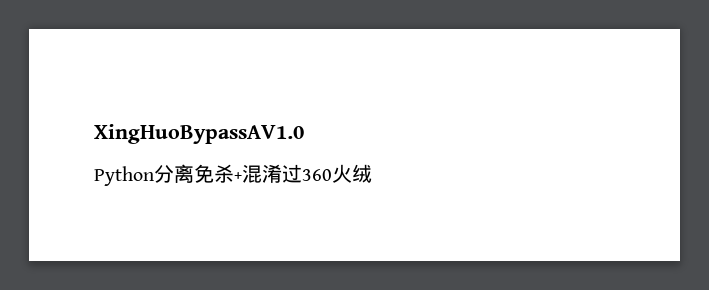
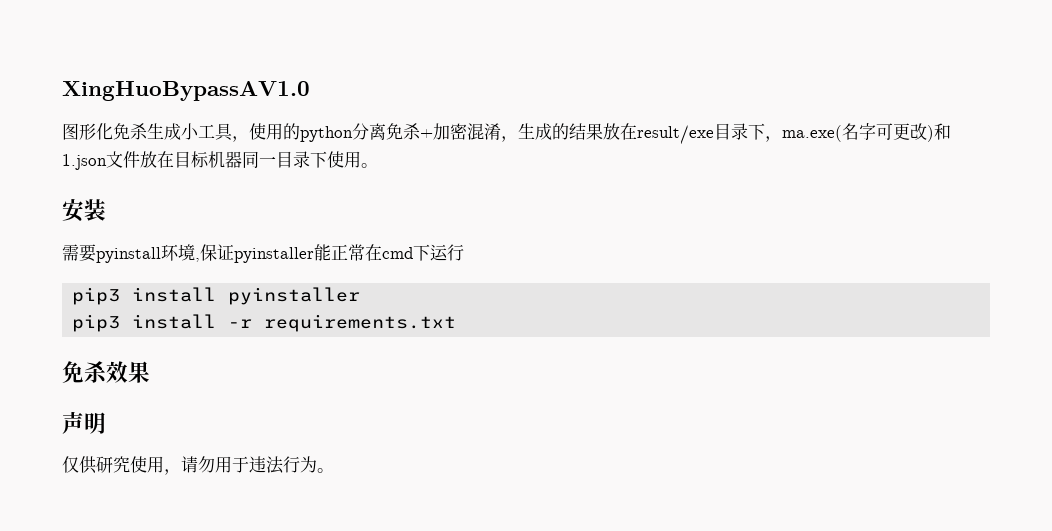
[94,164,372,186] Python分离免杀+混淆过360火绒 -> [62,123,951,144] [62,151,378,170] [62,199,106,222] [62,244,464,263] [72,287,361,305] [72,314,457,332] [62,361,150,383] [62,411,106,434] [62,456,334,475] 图形化免杀生成小工具，使用的python分离免杀+加密混淆，生成的结果放在result/exe目录下，ma.exe(名字可更改)和1.json文件放在目标机器同一目录下使用。 // 安装 // 需要pyinstall环境,保证pyinstaller能正常在cmd下运行 // pip3 install pyinstaller // pip3 install -r requirements.txt // 免杀效果 // 声明 // 仅供研究使用，请勿用于违法行为。

